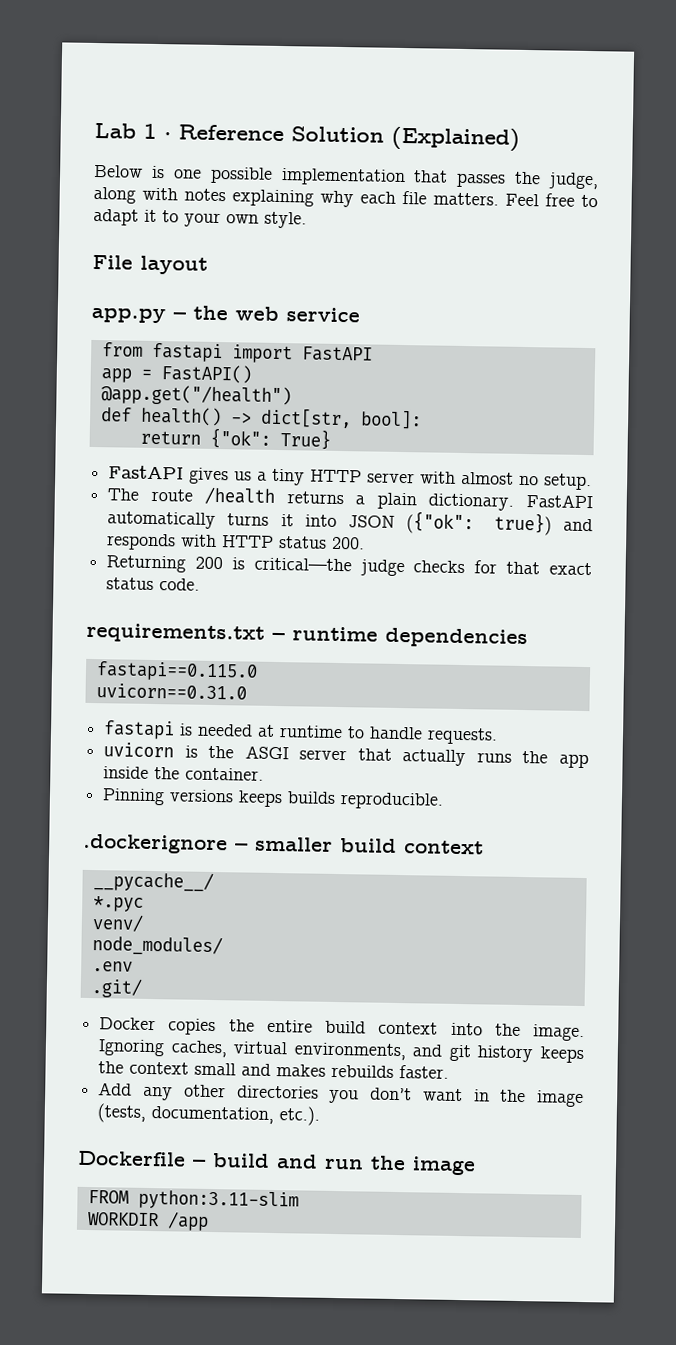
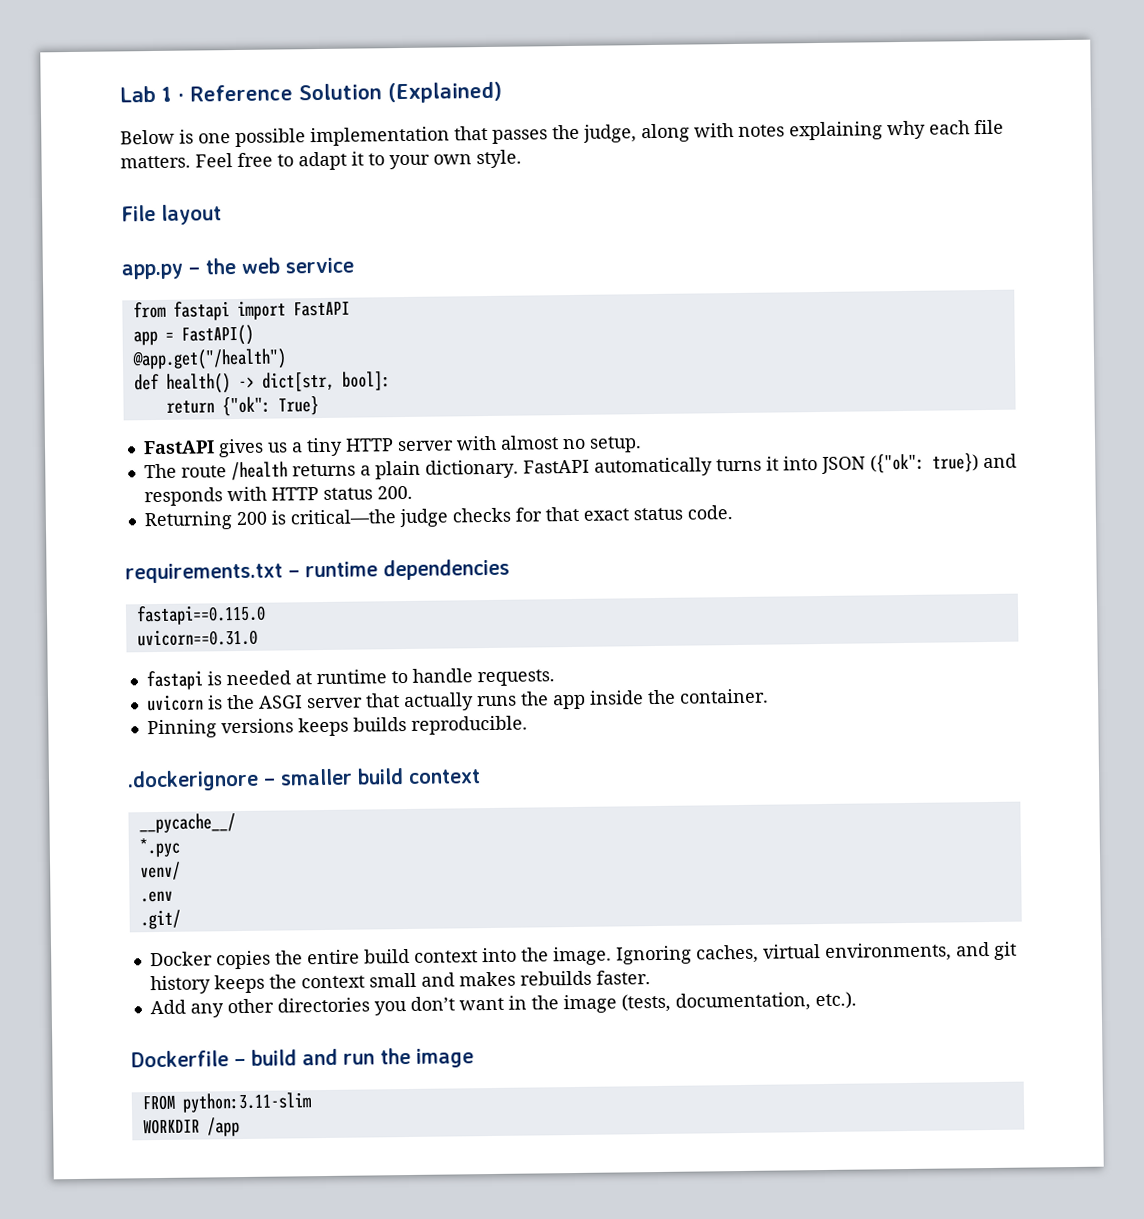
[91,935,223,957] // node_modules/ -> (181, 871) none

